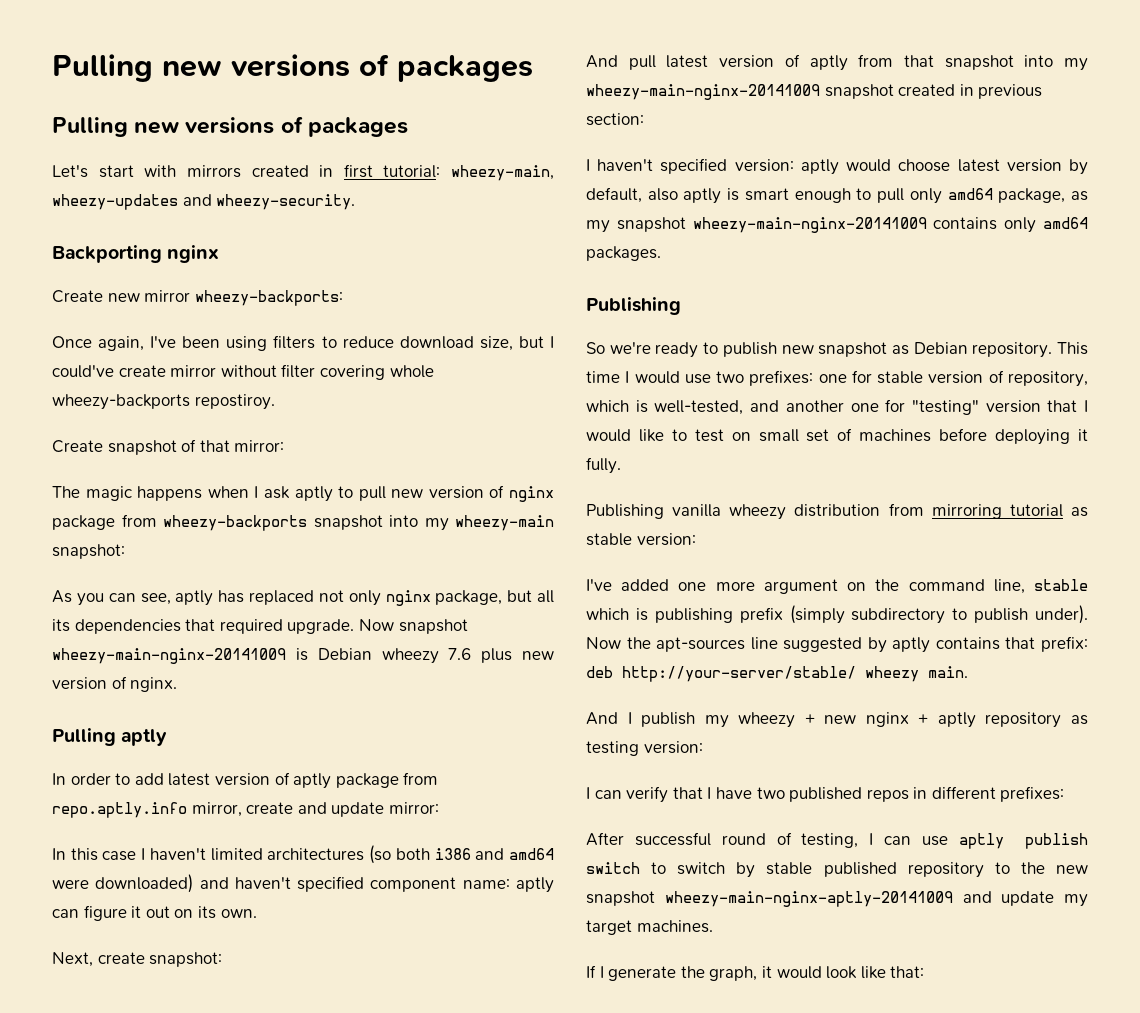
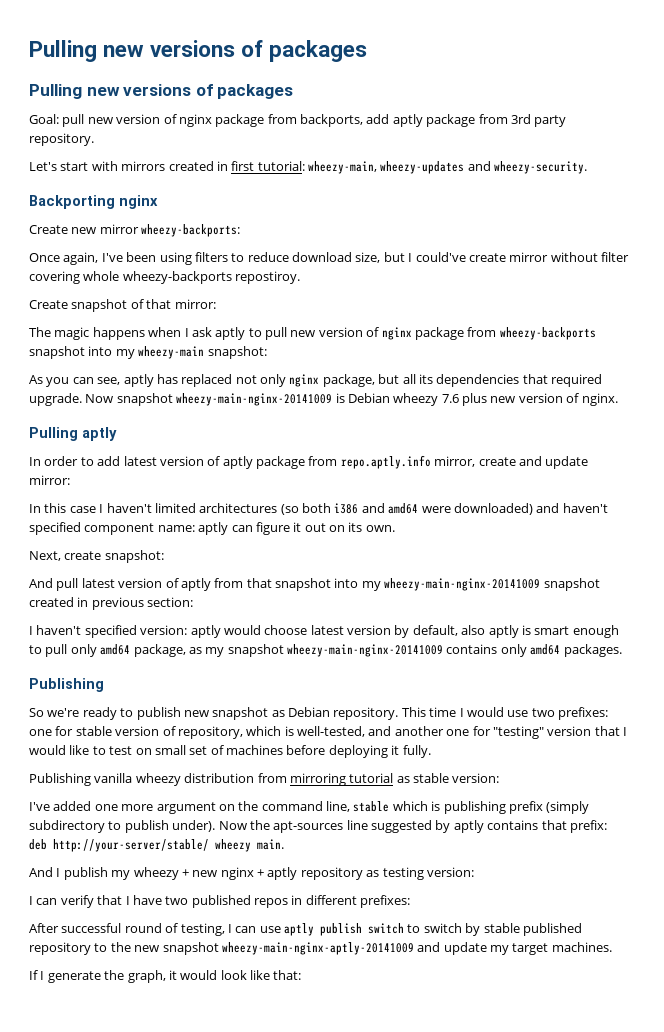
(408, 127) none -> [29,114,567,127] [29,133,94,146] // Goal: pull new version of nginx package from backports, add aptly package from 3rd party repository.

